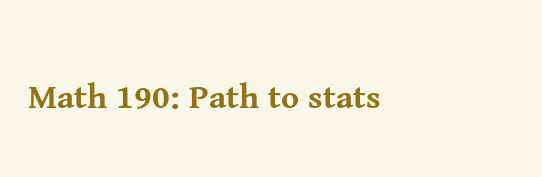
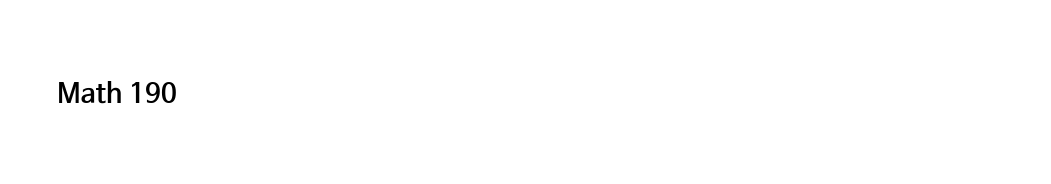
[116,82,382,109] 190: Path to stats -> [129,82,178,103] 190

